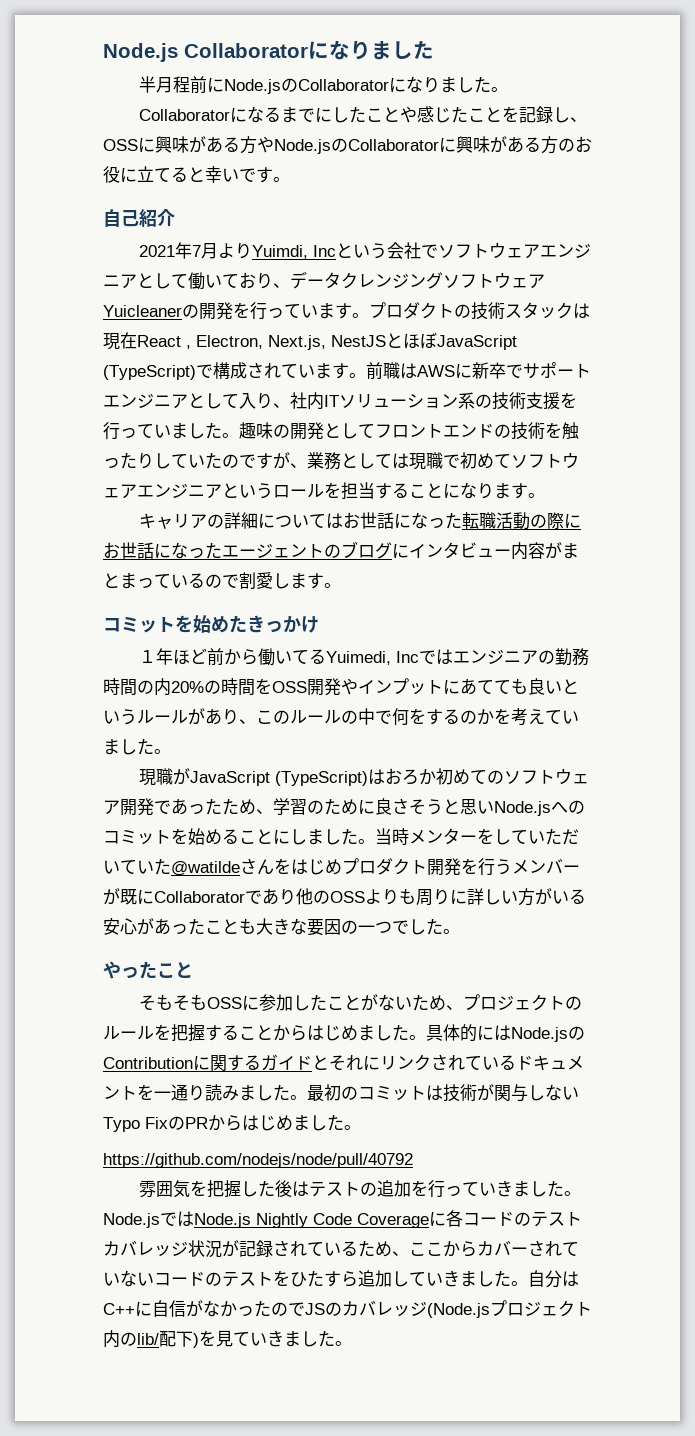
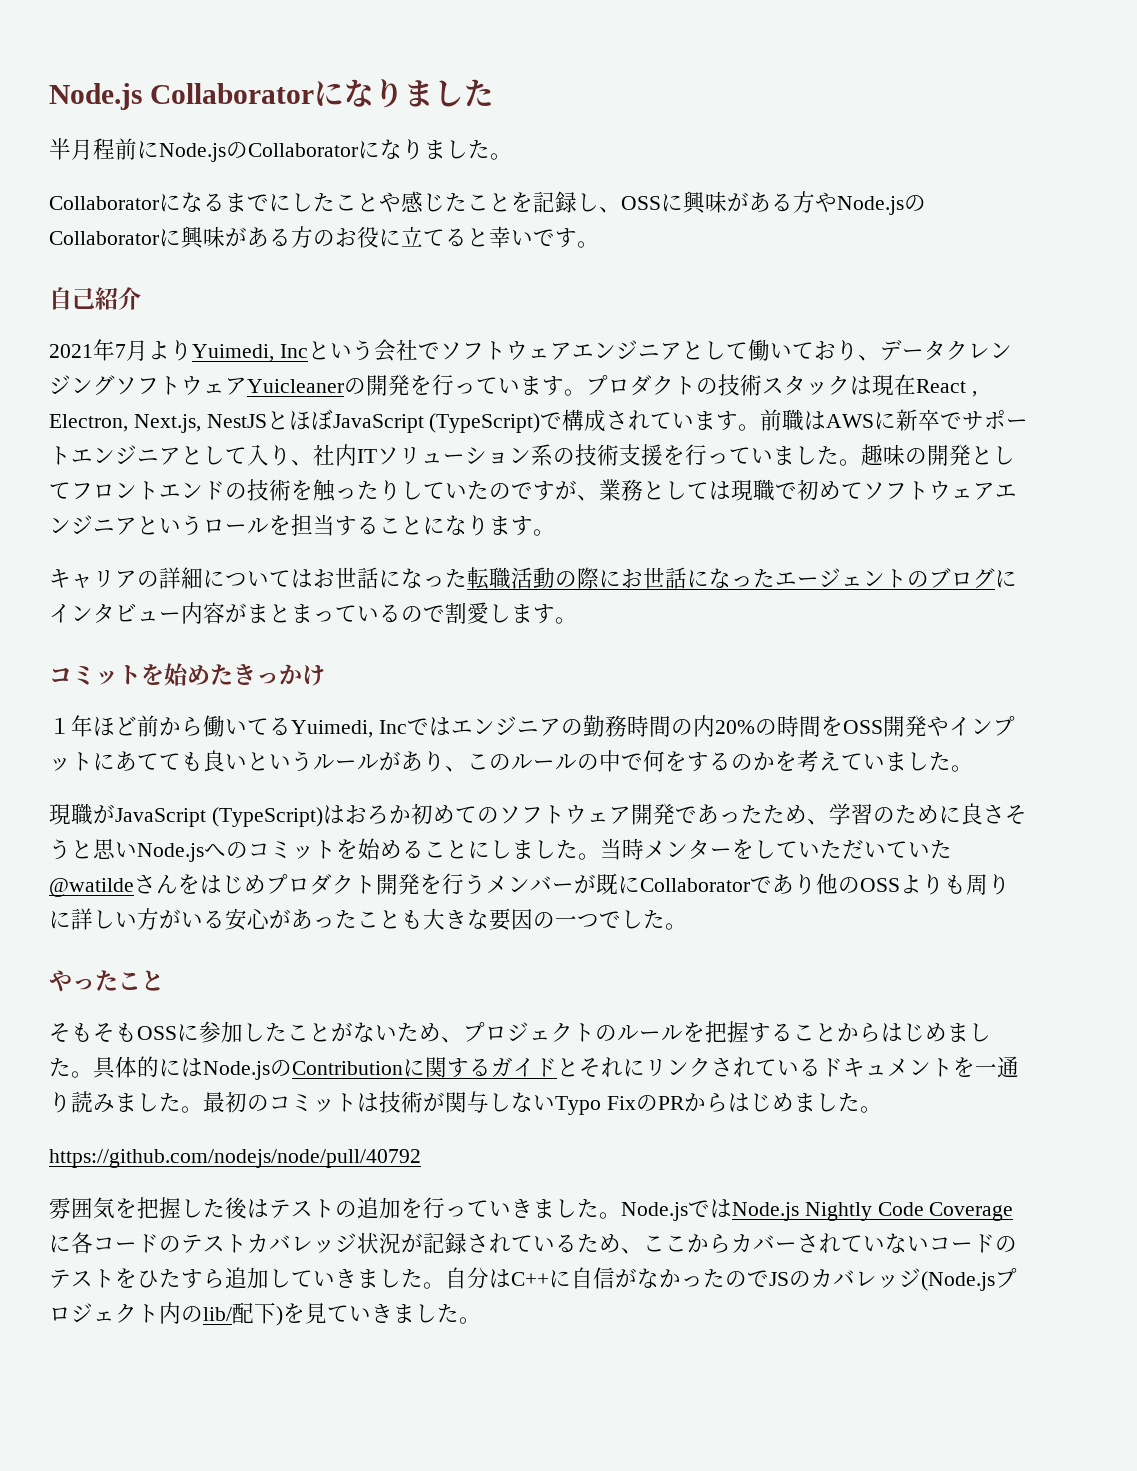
[251,245,308,259] Yuimdi, -> [192,344,274,362] Yuimedi,

